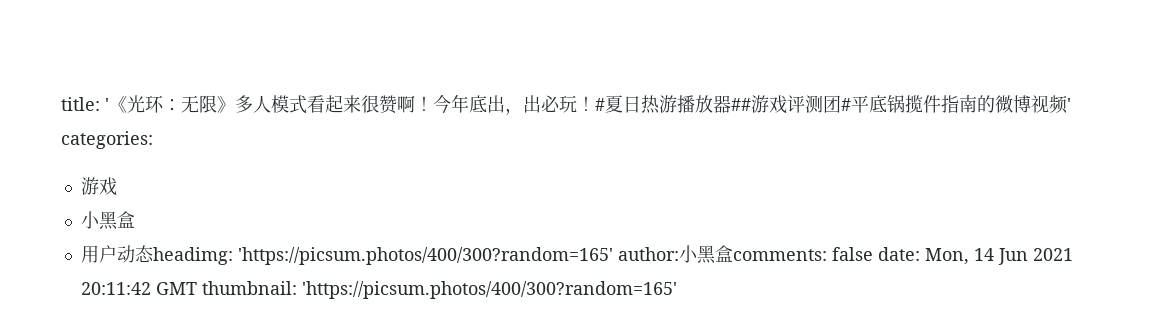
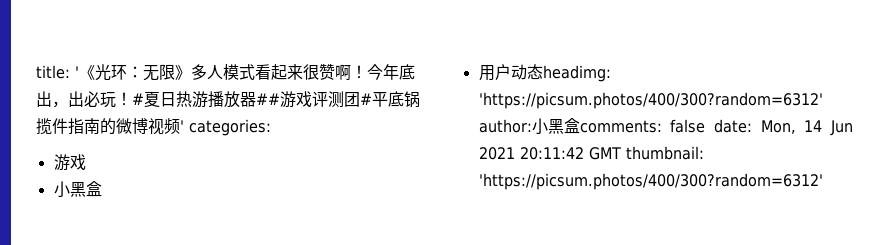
[237,247,613,265] 'https://picsum.photos/400/300?random=165' -> [478,92,823,109] 'https://picsum.photos/400/300?random=6312'
[301,281,677,299] 'https://picsum.photos/400/300?random=165' -> [478,173,823,190] 'https://picsum.photos/400/300?random=6312'

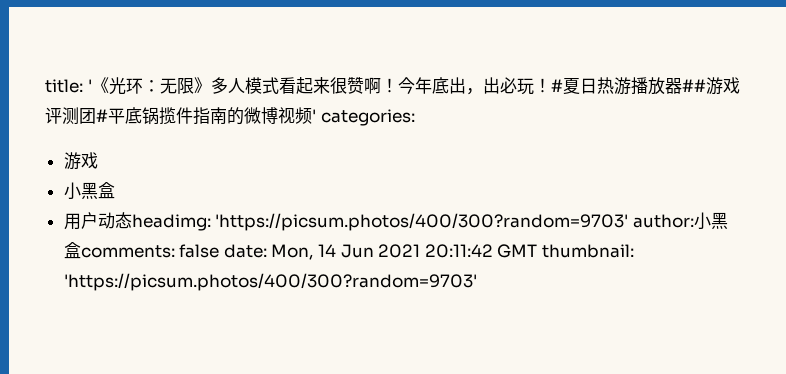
[478,92,823,109] 'https://picsum.photos/400/300?random=6312' -> [215,213,629,231] 'https://picsum.photos/400/300?random=9703'
[478,173,823,190] 'https://picsum.photos/400/300?random=6312' -> [63,273,477,291] 'https://picsum.photos/400/300?random=9703'

